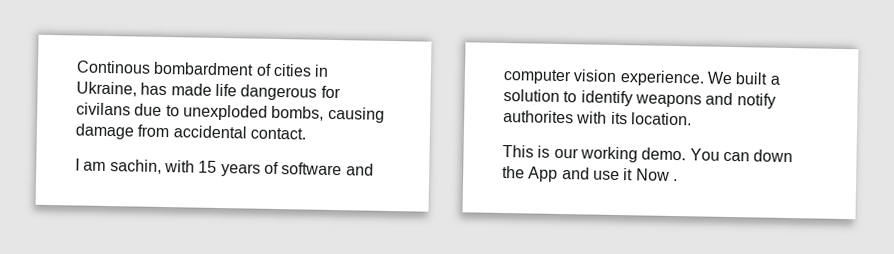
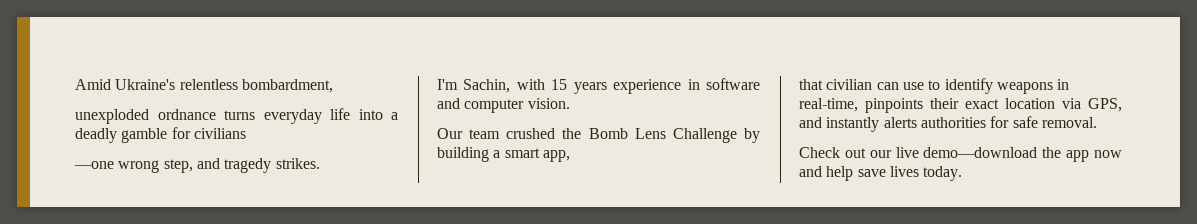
[76,60,330,77] [76,81,341,101] [76,102,385,123] [75,123,306,140] [75,158,162,174] Continous bombardment of cities in Ukraine, has made life dangerous for civilans due to unexploded bombs, causing damage from accidental contact. // I am sachin, -> [75,79,333,93] [75,108,398,124] [75,127,246,143] [74,158,320,173] [437,79,511,93] Amid Ukraine's relentless bombardment, // unexploded ordnance turns everyday life into a deadly gamble for civilians // —one wrong step, and tragedy strikes. // I'm Sachin,
[263,161,279,175] of -> [613,79,700,94] experience in
[573,69,780,87] [503,88,776,109] [503,109,692,126] [502,144,794,163] [502,165,678,182] vision experience. We built a solution to identify weapons and notify authorites with its location. // This is our working demo. You can down the App and use it Now . -> [527,98,570,109] [437,128,760,143] [437,147,570,162] [799,78,1070,94] [799,98,1122,113] [799,116,1097,132] [799,147,1122,162] [799,166,963,181] vision. // Our team crushed the Bomb Lens Challenge by building a smart app, // that civilian can use to identify weapons in real-time, pinpoints their exact location via GPS, and instantly alerts authorities for safe removal. // Check out our live demo—download the app now and help save lives today.

